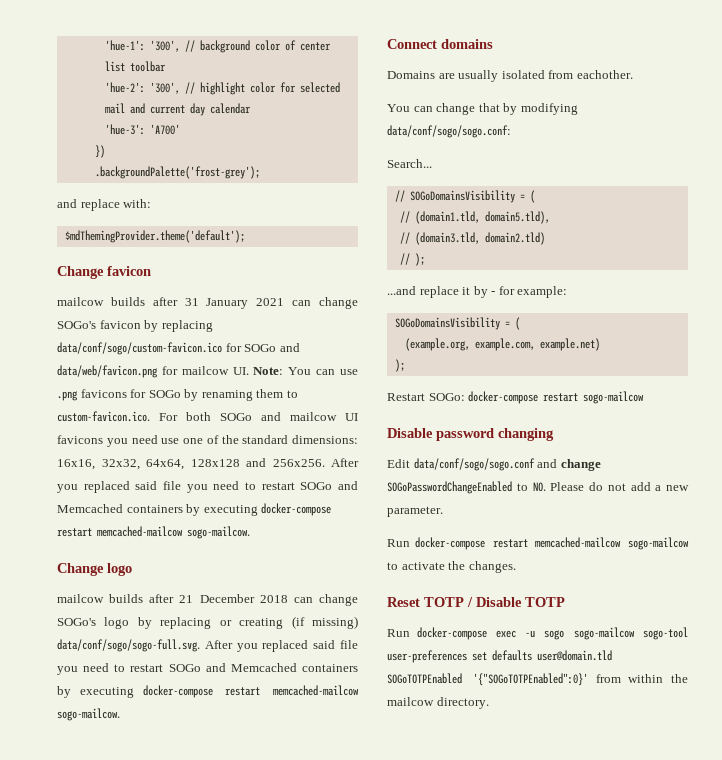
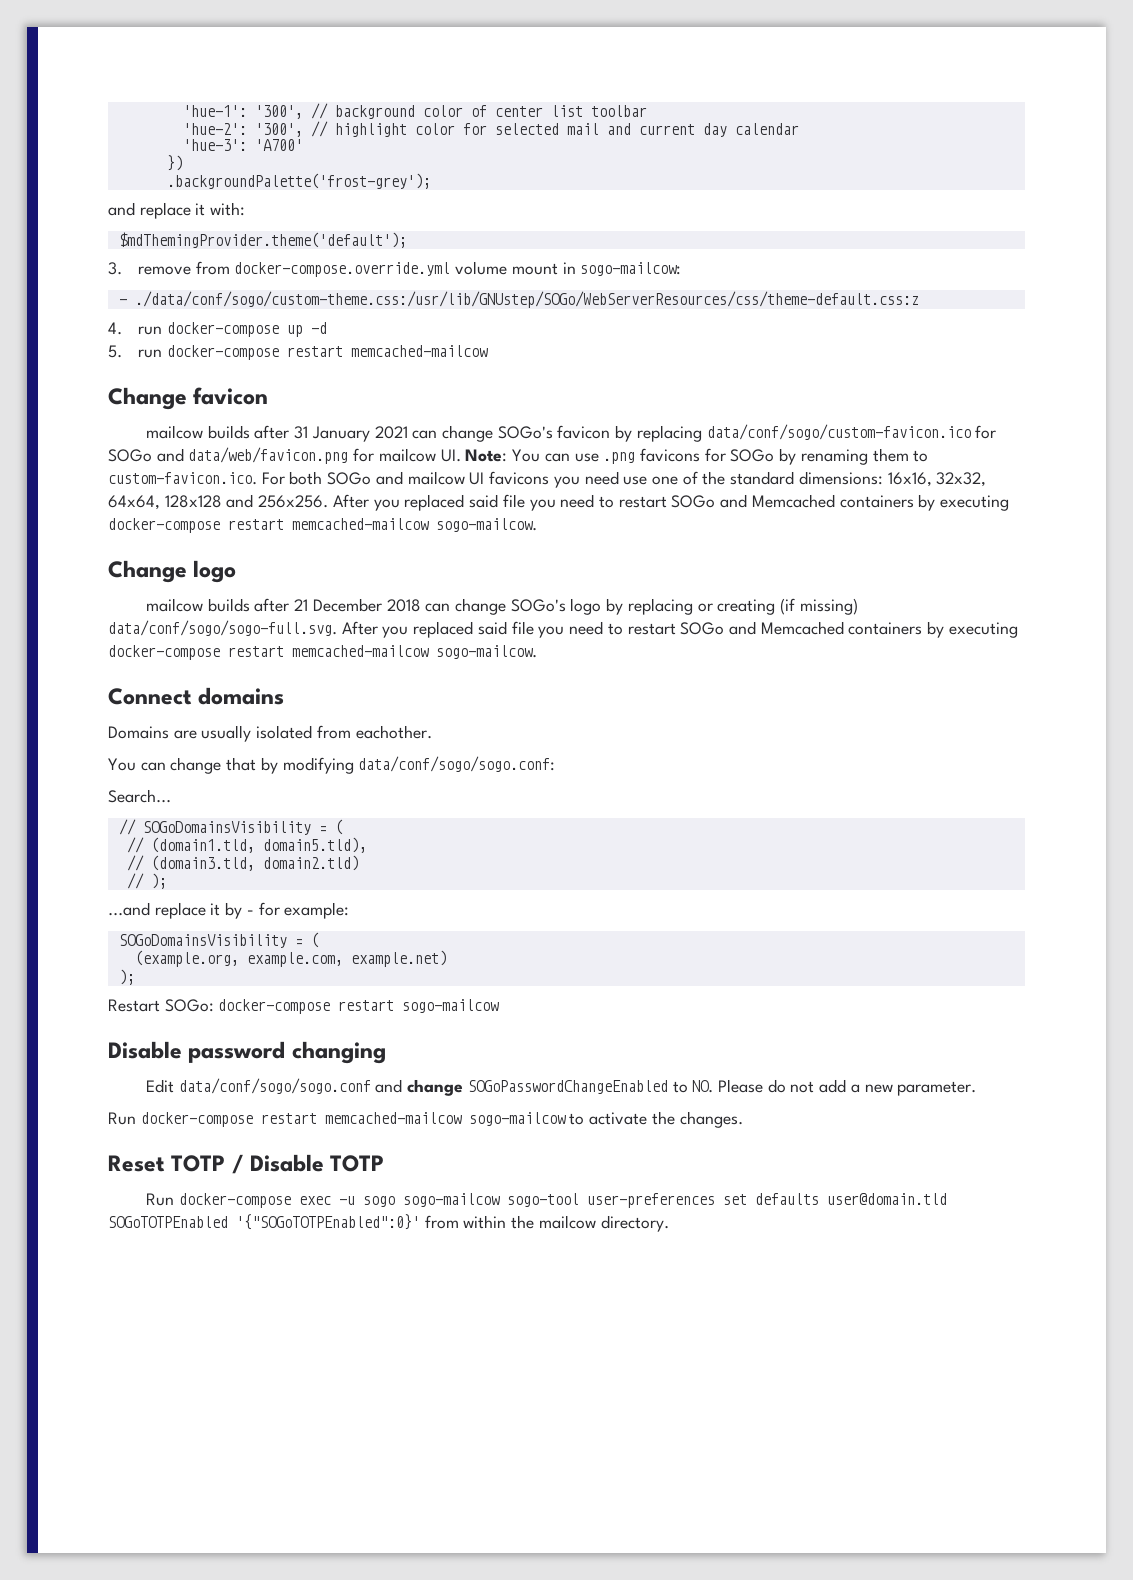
(120, 205) none -> [195,203,206,216] it
(245, 236) none -> [108,261,682,277] [118,291,919,308] [108,322,327,337] [108,345,488,360] // 3. remove from docker-compose.override.yml volume mount in sogo-mailcow: // - ./data/conf/sogo/custom-theme.css:/usr/lib/GNUstep/SOGo/WebServerResources/css/theme-default.css:z // 4. run docker-compose up -d // 5. run docker-compose restart memcached-mailcow

